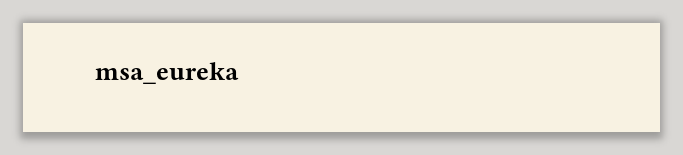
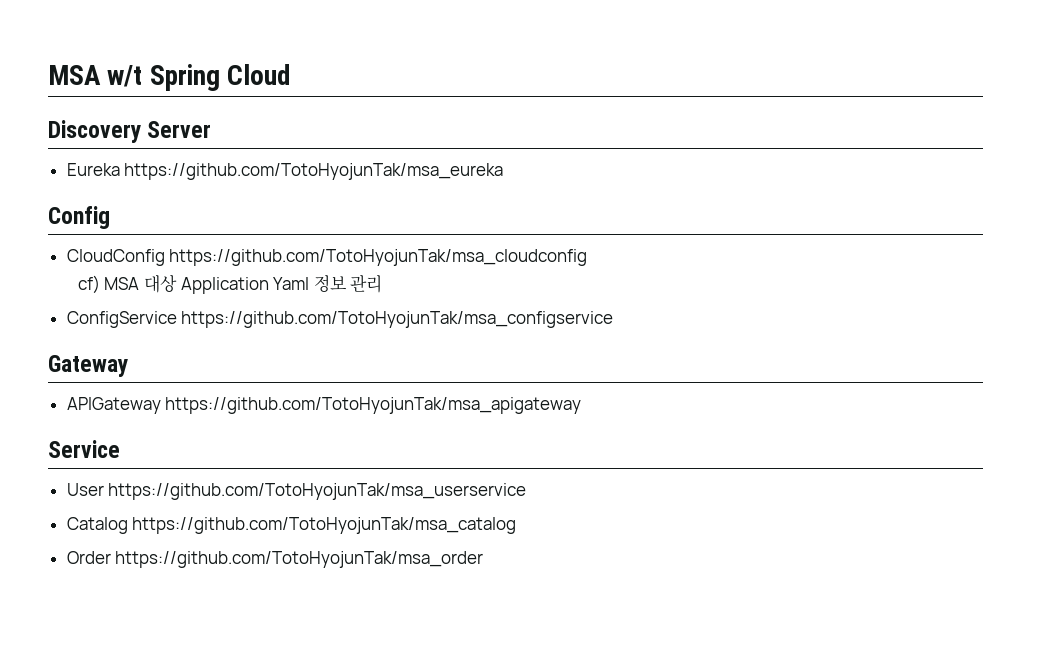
[95,62,239,84] msa_eureka -> [48,64,291,91] [48,120,212,143] [66,163,504,180] [48,206,110,229] [66,249,588,266] [77,275,383,294] [66,311,614,328] [48,355,128,377] [66,397,582,414] [48,440,120,458] [66,483,527,500] [66,517,517,534] [66,551,484,568] MSA w/t Spring Cloud // Discovery Server // Eureka https://github.com/TotoHyojunTak/msa_eureka // Config // CloudConfig https://github.com/TotoHyojunTak/msa_cloudconfig // cf) MSA 대상 Application Yaml 정보 관리 // ConfigService https://github.com/TotoHyojunTak/msa_configservice // Gateway // APIGateway https://github.com/TotoHyojunTak/msa_apigateway // Service // User https://github.com/TotoHyojunTak/msa_userservice // Catalog https://github.com/TotoHyojunTak/msa_catalog // Order https://github.com/TotoHyojunTak/msa_order

